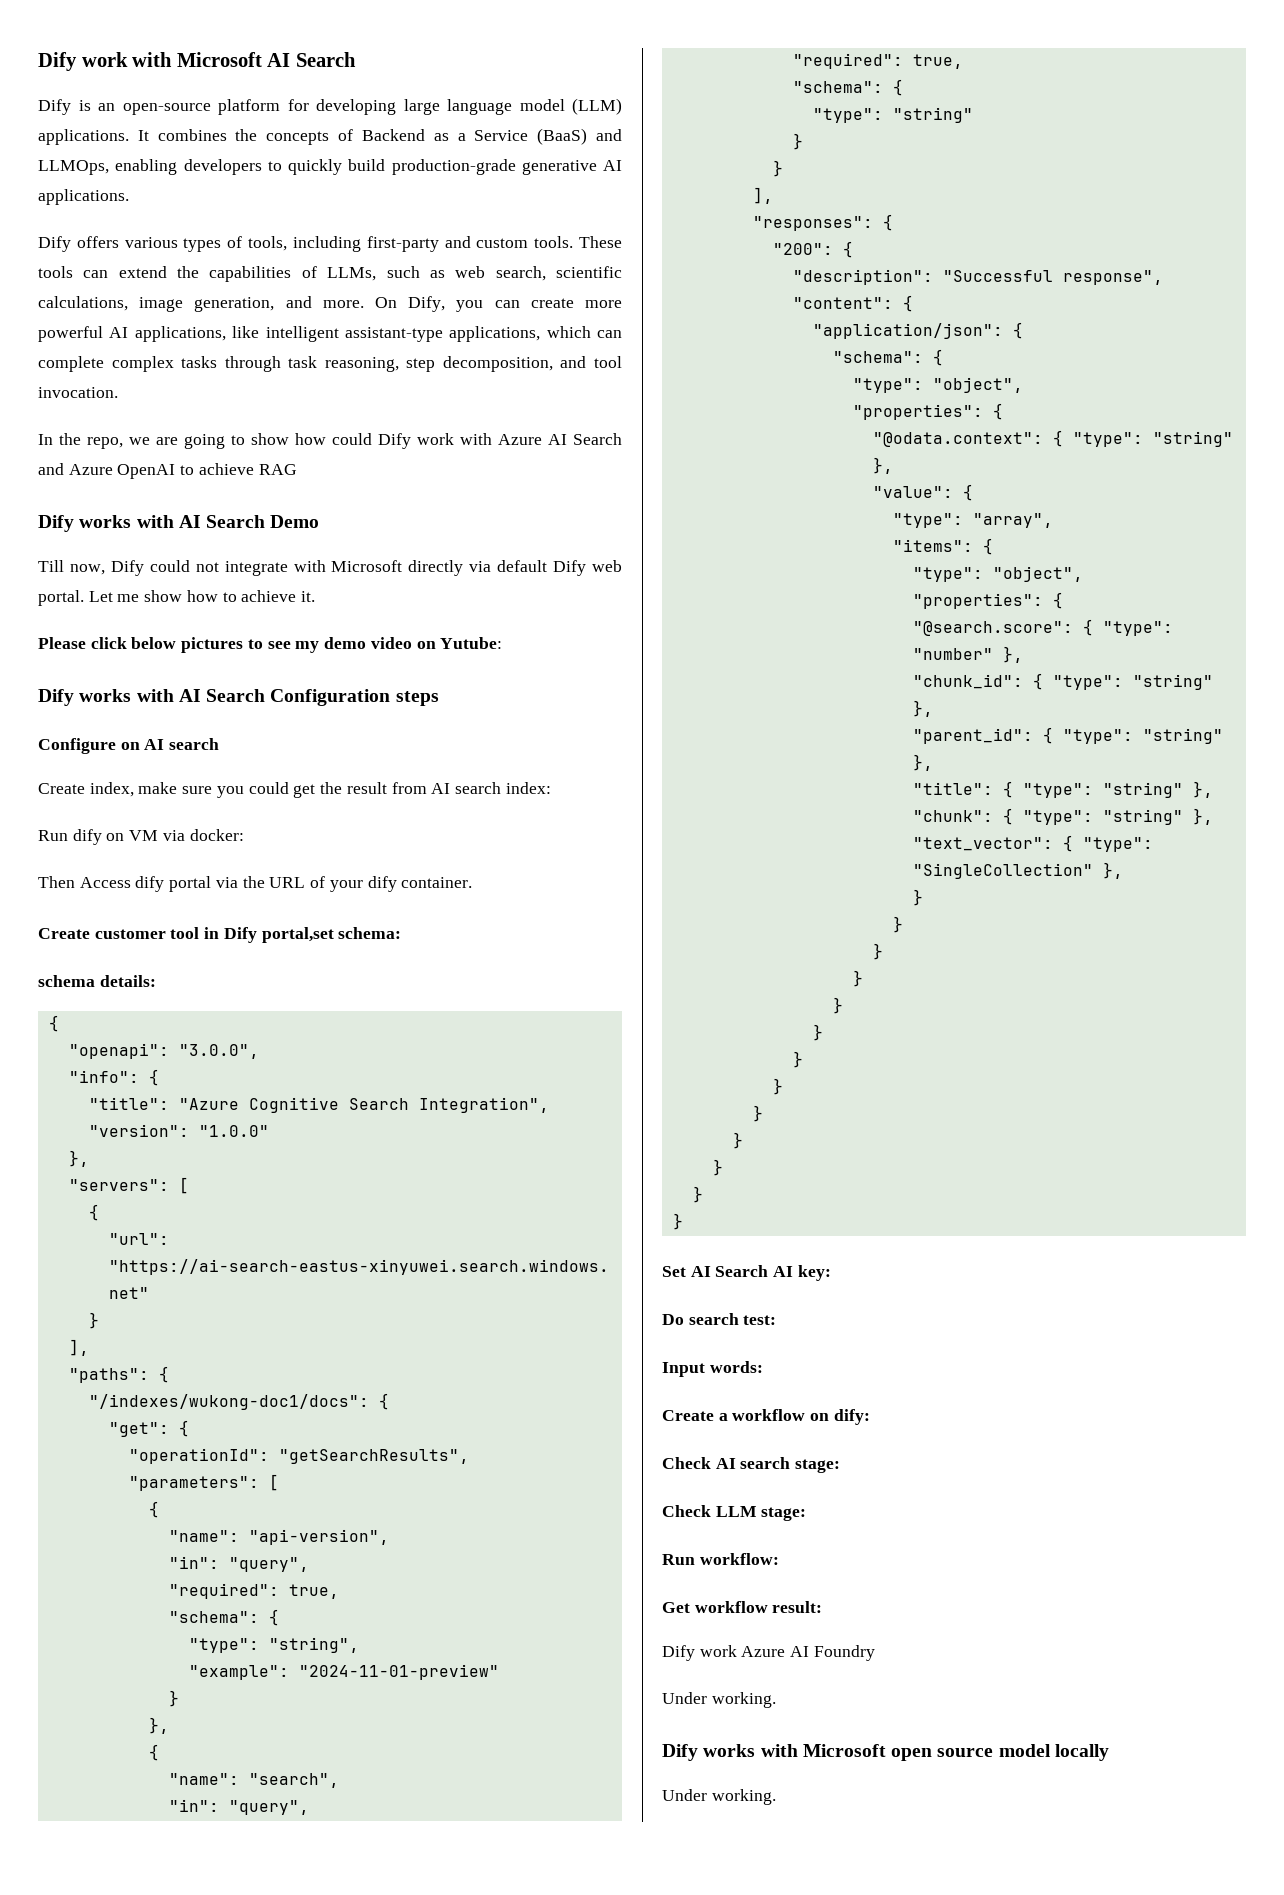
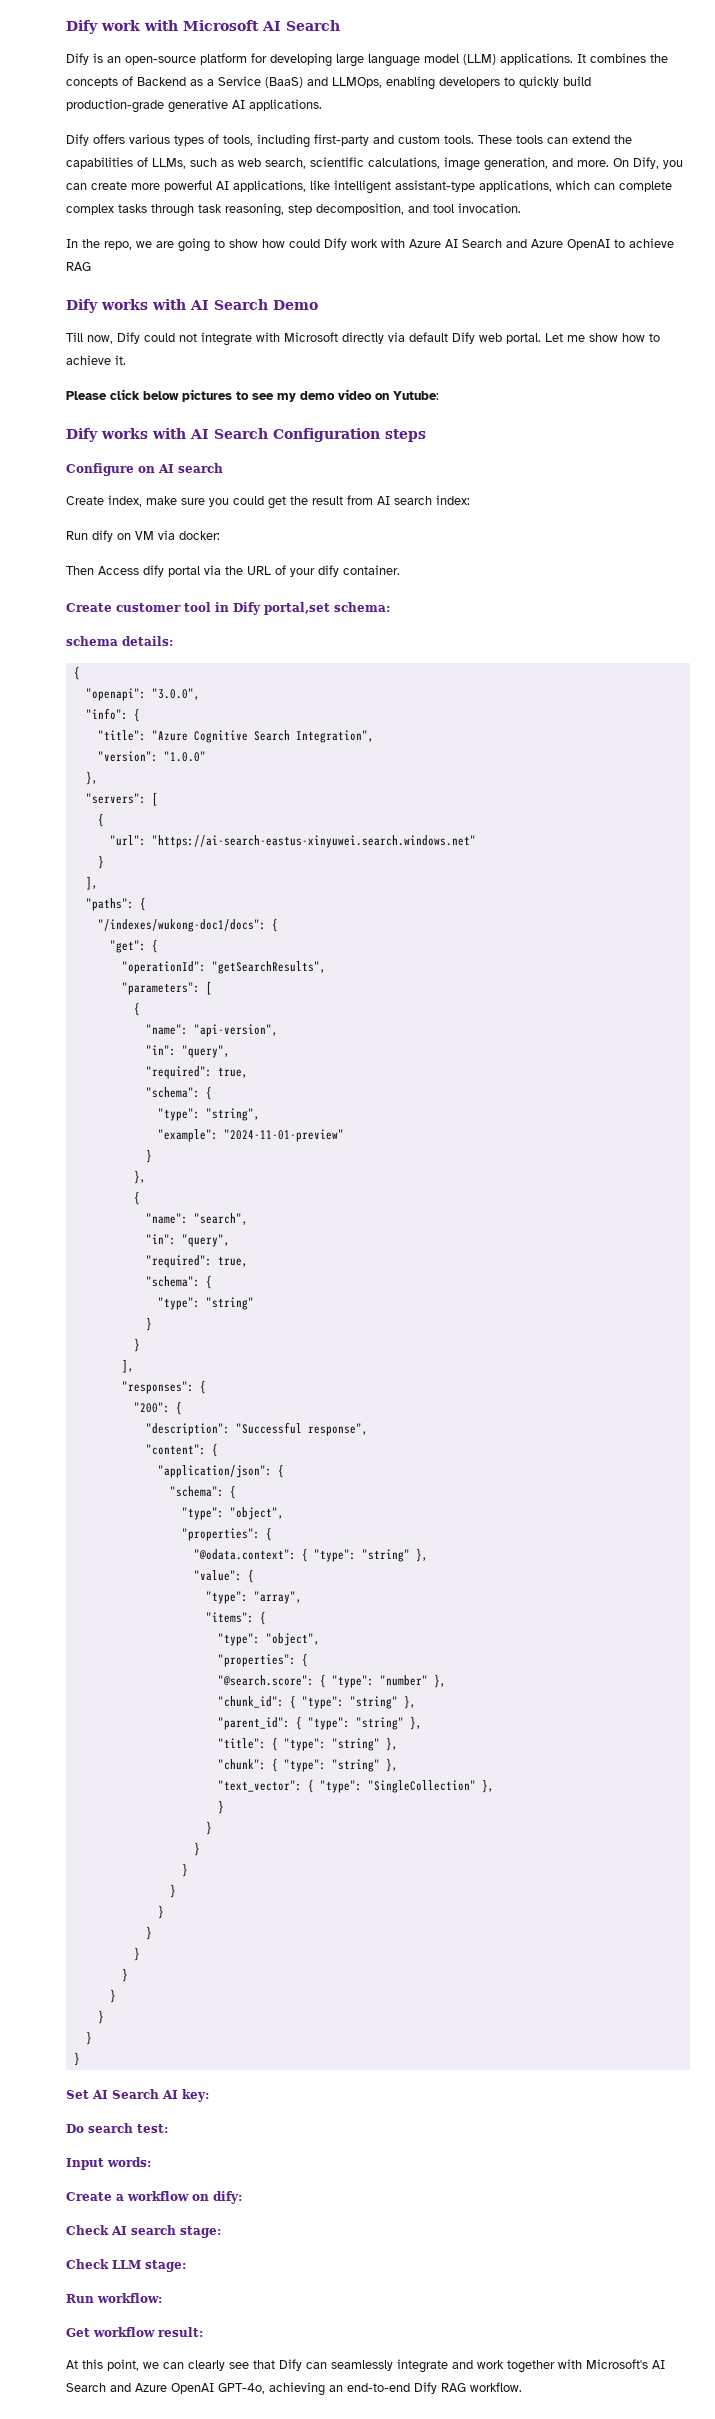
[662,1645,875,1661] [662,1692,776,1708] [662,1744,1109,1761] [662,1789,776,1805] Dify work Azure AI Foundry // Under working. // Dify works with Microsoft open source model locally // Under working. -> [66,2359,665,2373] [66,2382,522,2396] At this point, we can clearly see that Dify can seamlessly integrate and work together with Microsoft's AI Search and Azure OpenAI GPT-4o, achieving an end-to-end Dify RAG workflow.

